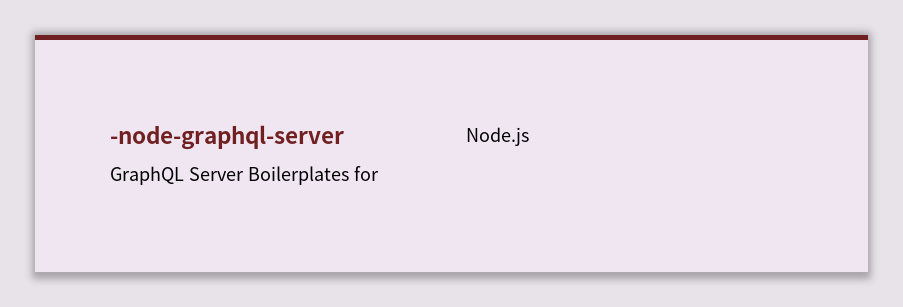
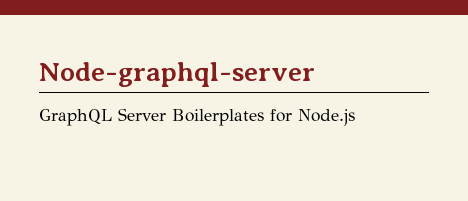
[110,125,344,150] -node-graphql-server -> [39,62,315,87] Node-graphql-server

